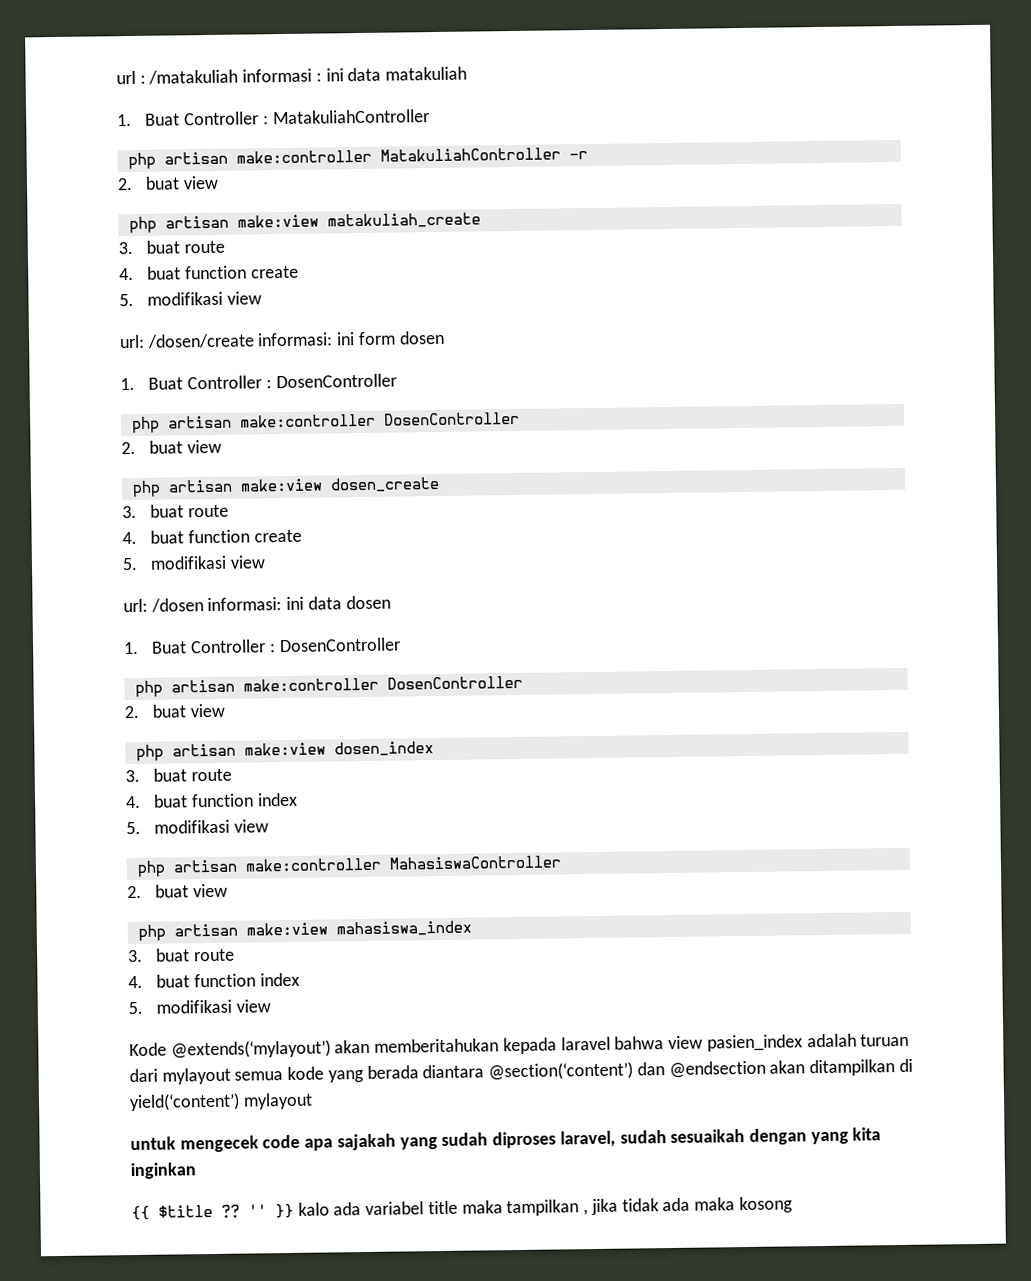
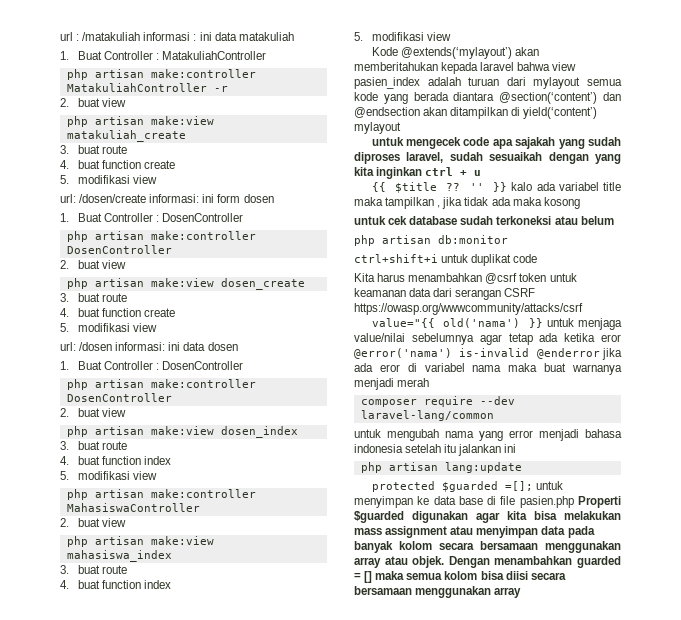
(197, 1171) none -> [425,167,482,176] ctrl + u
(793, 1205) none -> [354,216,614,225] [354,235,508,246] [354,254,538,266] [354,273,577,284] [354,288,536,300] [354,303,583,315] [371,318,622,330] [354,333,621,345] [354,348,622,360] [354,363,622,375] [354,378,430,390] [360,396,515,407] [360,410,494,421] [354,429,622,441] [354,444,517,456] [360,462,522,473] [371,481,563,492] [354,496,621,508] [354,511,621,523] [354,526,595,538] [354,541,621,553] [354,556,621,568] [354,571,566,583] [354,586,522,598] // untuk cek database sudah terkoneksi atau belum // php artisan db:monitor // ctrl+shift+i untuk duplikat code // Kita harus menambahkan @csrf token untuk keamanan data dari serangan CSRF https://owasp.org/wwwcommunity/attacks/csrf // value="{{ old('nama') }} untuk menjaga value/nilai sebelumnya agar tetap ada ketika eror @error('nama') is-invalid @enderror jika ada eror di variabel nama maka buat warnanya menjadi merah // composer require --dev laravel-lang/common // untuk mengubah nama yang error menjadi bahasa indonesia setelah itu jalankan ini // php artisan lang:update // protected $guarded =[]; untuk menyimpan ke data base di file pasien.php Properti $guarded digunakan agar kita bisa melakukan mass assignment atau menyimpan data pada banyak kolom secara bersamaan menggunakan array atau objek. Dengan menambahkan guarded = [] maka semua kolom bisa diisi secara bersamaan menggunakan array

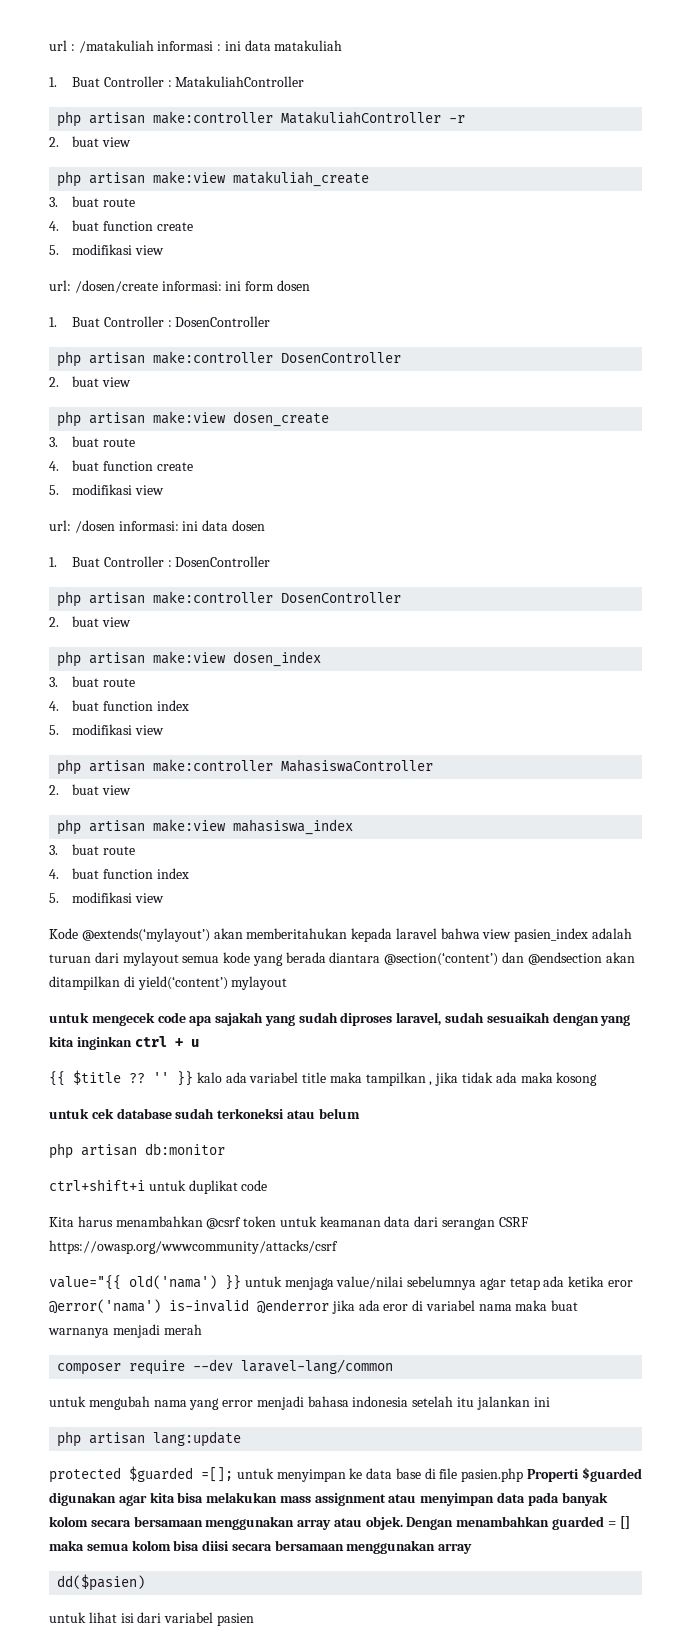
(522, 592) none -> [57,1574,146,1591] [49,1612,254,1626] // dd($pasien) // untuk lihat isi dari variabel pasien

